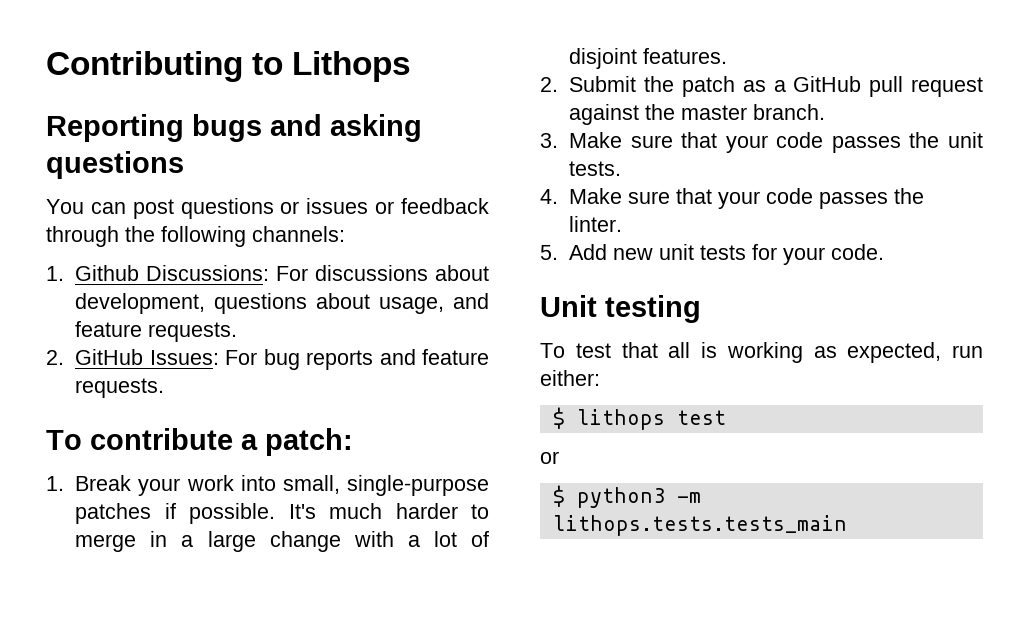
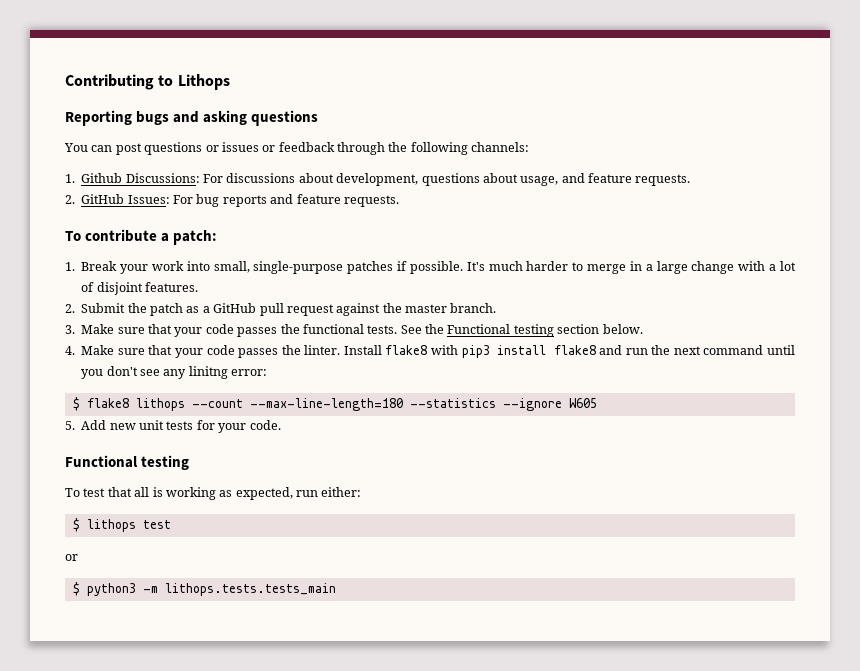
[948,132,983,148] unit -> [302,324,364,334] functional
(622, 168) none -> [400,324,643,337] See the Functional testing section below.
(623, 224) none -> [343,345,796,358] [81,366,268,379] [72,397,597,411] Install flake8 with pip3 install flake8 and run the next command until you don't see any linitng error: // $ flake8 lithops --count --max-line-length=180 --statistics --ignore W605
[540,295,597,317] Unit -> [65,455,138,468] Functional

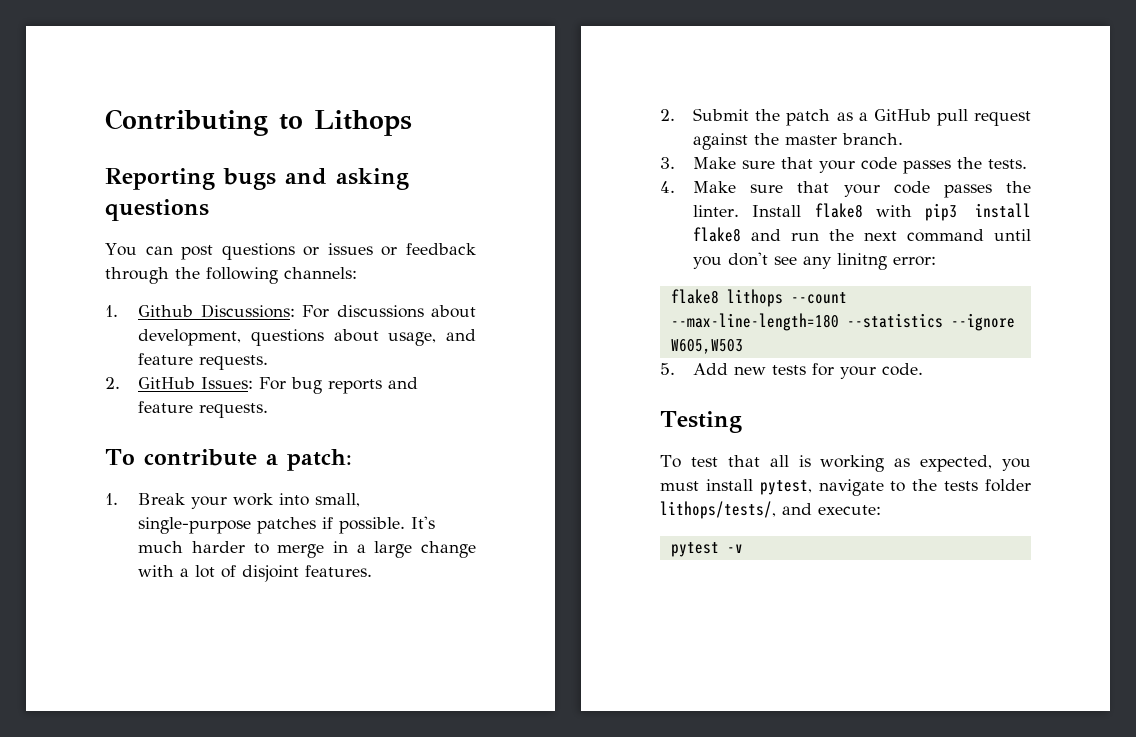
[302,324,364,334] functional -> (983, 163) none
[400,324,643,337] See the Functional testing section below. -> (1028, 164) none
[72,397,80,411] $ -> (937, 261) none
[568,398,597,408] W605 -> [670,339,743,354] W605,W503
[139,420,164,430] unit -> (767, 370) none
[65,455,190,470] Functional testing -> [660,411,742,433] Testing
[296,487,362,497] [72,518,171,532] [65,554,78,561] [72,582,336,596] run either: // $ lithops test // or // $ python3 -m lithops.tests.tests_main -> [1002,458,1031,471] [660,479,1031,496] [660,501,881,519] [670,542,743,557] you must install pytest, navigate to the tests folder lithops/tests/, and execute: // pytest -v

